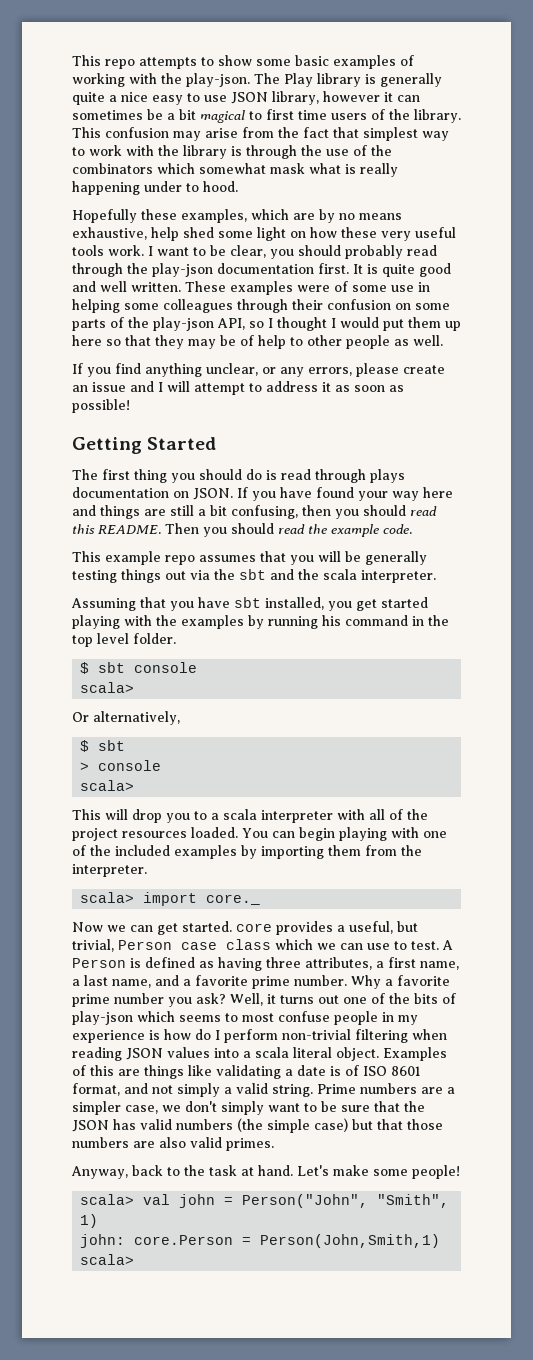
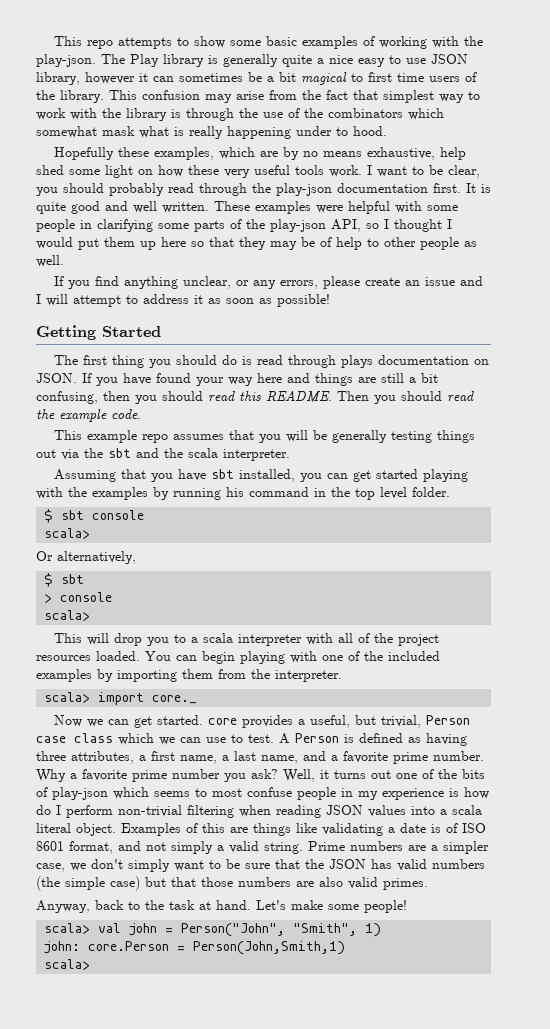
[334,281,430,292] [72,299,411,313] of some use in helping some colleagues through their confusion on -> [348,201,458,214] [36,219,153,232] helpful with some people in clarifying
(352, 606) none -> [327,473,349,479] can

